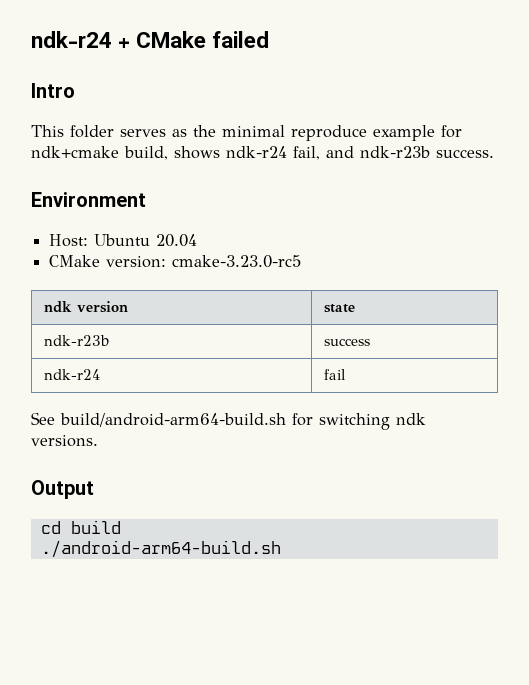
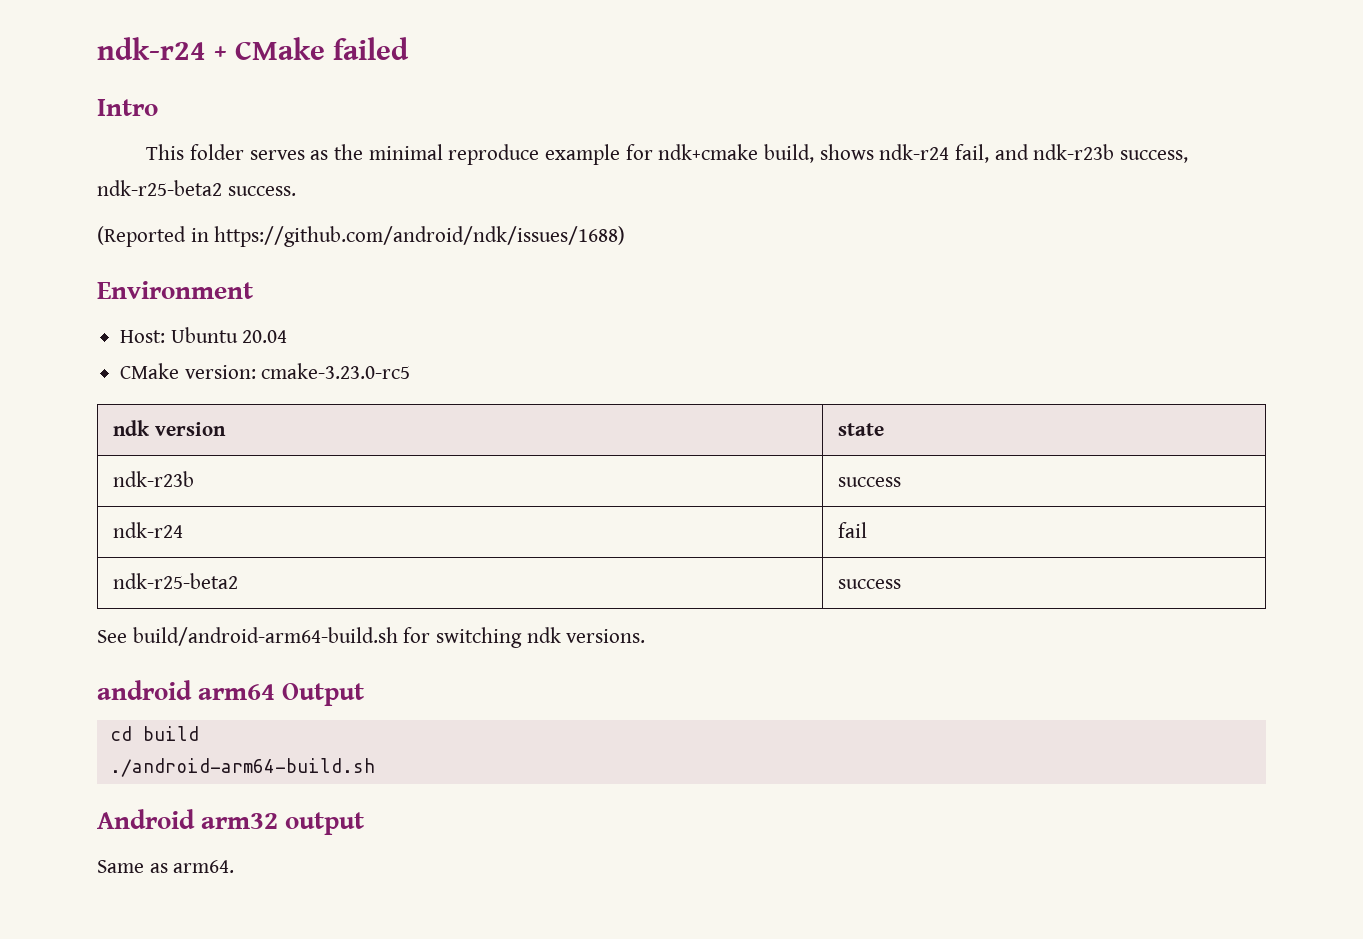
(430, 152) none -> [1119,150,1188,163] [97,180,222,196] success, ndk-r25-beta2
(494, 153) none -> [97,226,626,247] // (Reported in https://github.com/android/ndk/issues/1688)
(346, 374) none -> [113,573,239,589] [838,579,902,589] // ndk-r25-beta2 | success
(98, 441) none -> [97,680,276,700] android arm64
(281, 549) none -> [97,809,365,835] [97,860,235,873] // Android arm32 output // Same as arm64.

